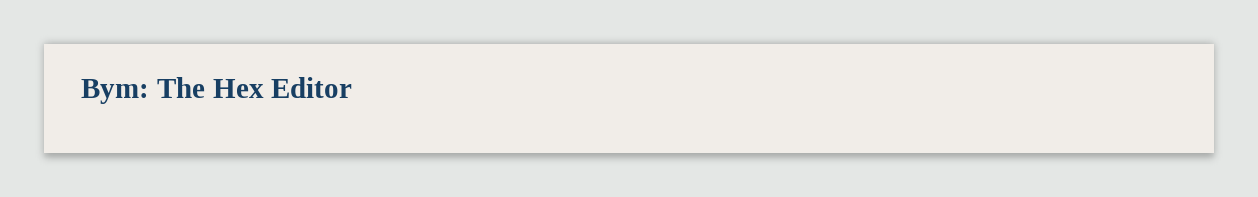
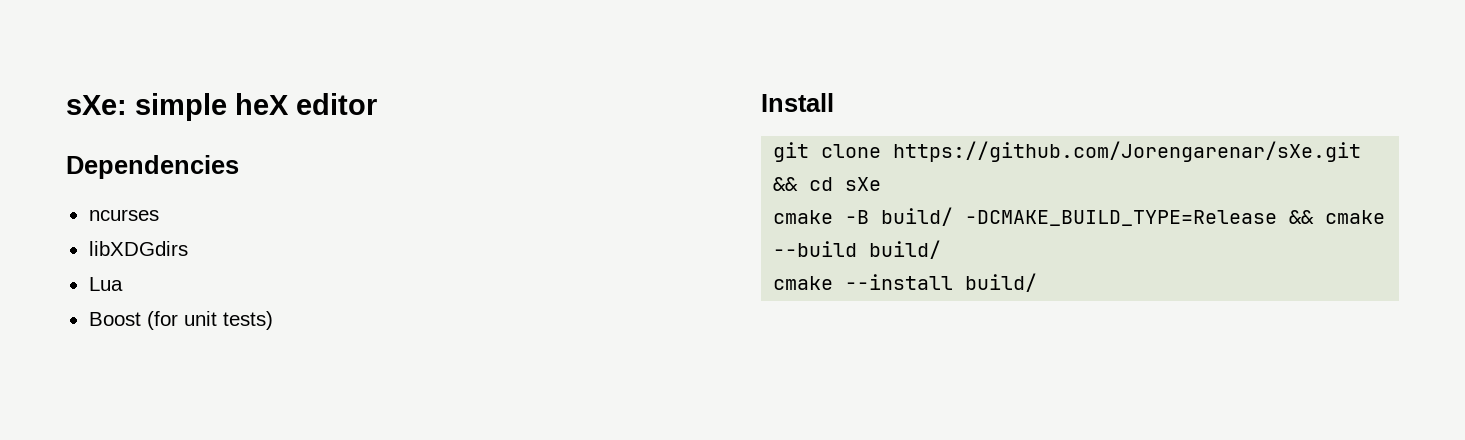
[81,77,353,104] Bym: The Hex Editor -> [66,93,377,121] [66,155,239,179] [88,209,159,221] [88,241,188,256] [88,277,123,291] [88,311,273,330] [761,93,834,112] [773,141,1362,162] [773,177,882,191] [773,207,1386,226] [773,240,942,259] [773,273,1038,292] sXe: simple heX editor // Dependencies // ncurses // libXDGdirs // Lua // Boost (for unit tests) // Install // git clone https://github.com/Jorengarenar/sXe.git && cd sXe // cmake -B build/ -DCMAKE_BUILD_TYPE=Release && cmake --build build/ // cmake --install build/

